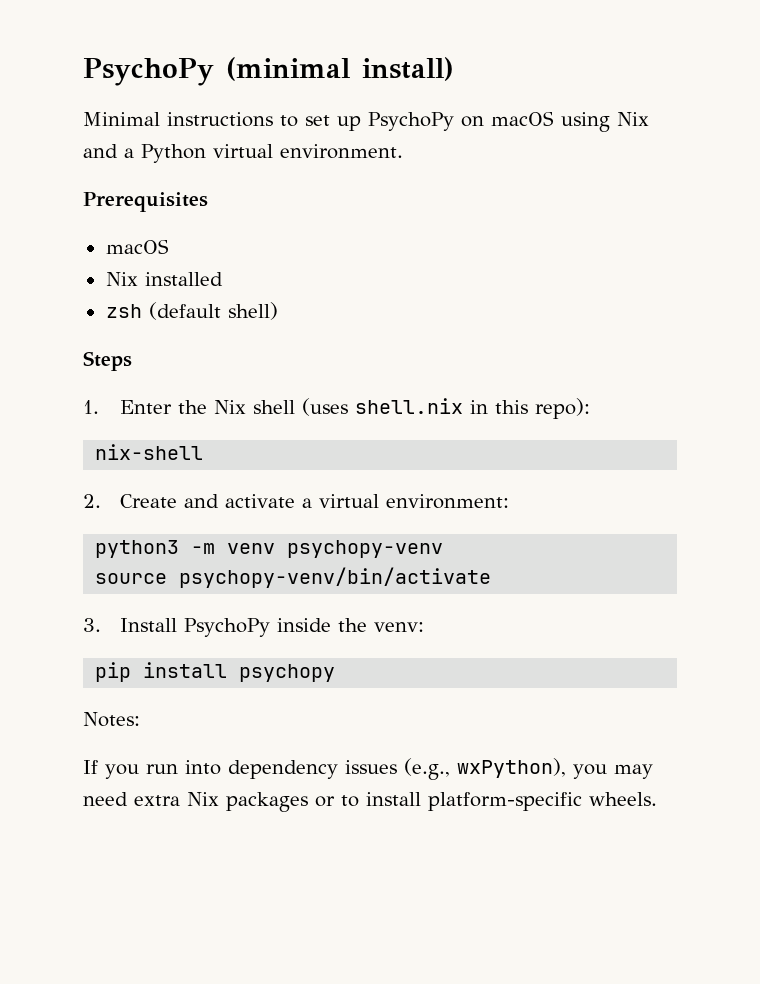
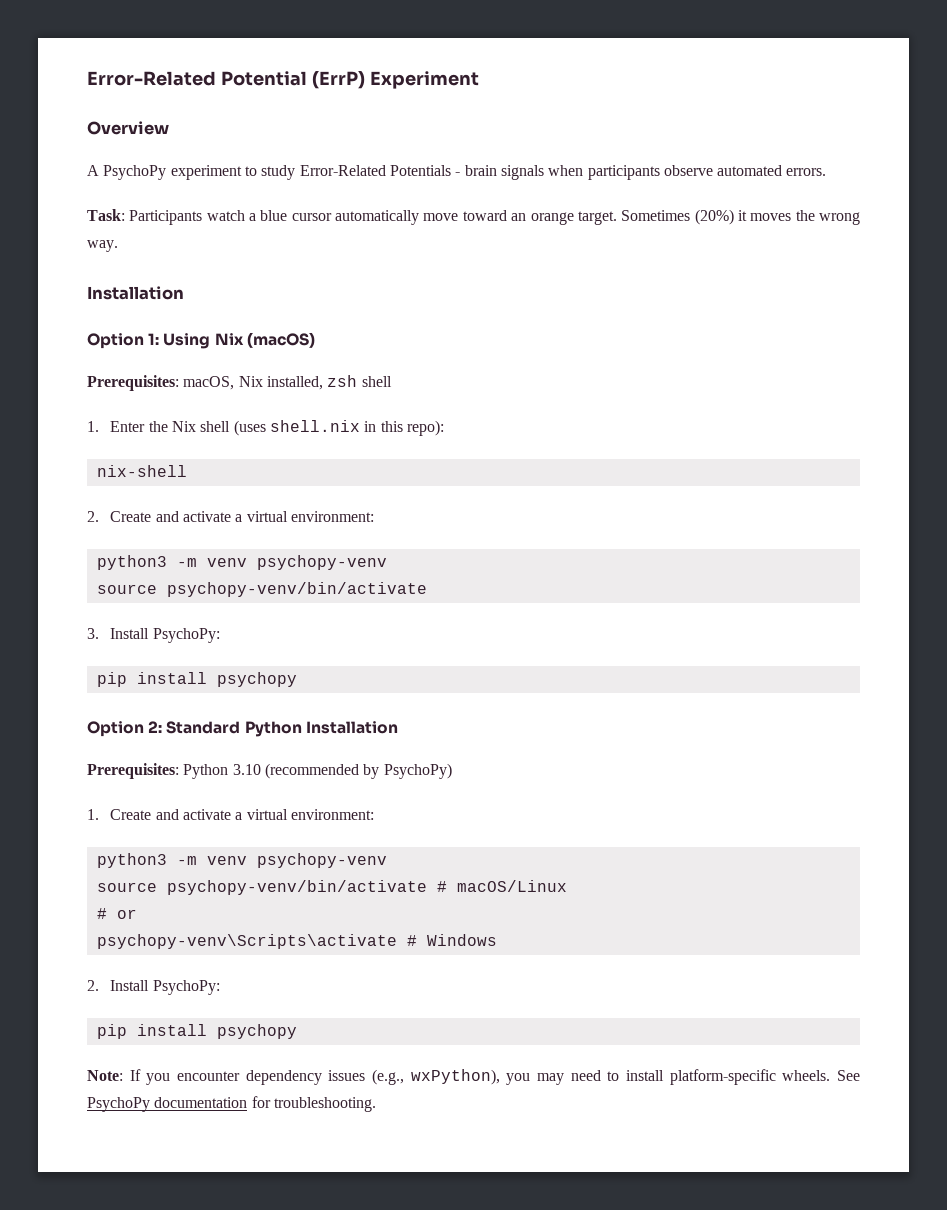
[83,57,454,86] [83,111,649,132] [83,144,403,163] [83,192,208,212] [105,239,169,254] [105,272,223,286] [105,302,278,320] [83,351,132,371] PsychoPy (minimal install) // Minimal instructions to set up PsychoPy on macOS using Nix and a Python virtual environment. // Prerequisites // macOS // Nix installed // zsh (default shell) // Steps -> [87,71,479,89] [87,121,169,135] [87,165,827,180] [87,209,861,225] [87,240,118,252] [87,286,184,300] [87,332,315,349] [87,375,392,391] Error-Related Potential (ErrP) Experiment // Overview // A PsychoPy experiment to study Error-Related Potentials - brain signals when participants observe automated errors. // Task: Participants watch a blue cursor automatically move toward an orange target. Sometimes (20%) it moves the wrong way. // Installation // Option 1: Using Nix (macOS) // Prerequisites: macOS, Nix installed, zsh shell
[183,618,424,637] [95,662,336,682] [83,712,140,727] [83,760,221,779] PsychoPy inside the venv: // pip install psychopy // Notes: // If you run into -> [152,628,220,643] [96,672,297,687] [87,721,398,737] [87,763,452,779] [87,809,374,820] [96,853,387,868] [96,880,567,895] [96,908,137,919] [96,934,497,949] [87,980,220,995] [96,1024,297,1039] [87,1069,240,1085] PsychoPy: // pip install psychopy // Option 2: Standard Python Installation // Prerequisites: Python 3.10 (recommended by PsychoPy) // 1. Create and activate a virtual environment: // python3 -m venv psychopy-venv // source psychopy-venv/bin/activate # macOS/Linux // # or // psychopy-venv\Scripts\activate # Windows // 2. Install PsychoPy: // pip install psychopy // Note: If you encounter
[134,792,657,812] extra Nix packages or to install platform-specific wheels. -> [607,1069,860,1085] [87,1096,376,1112] to install platform-specific wheels. See PsychoPy documentation for troubleshooting.

